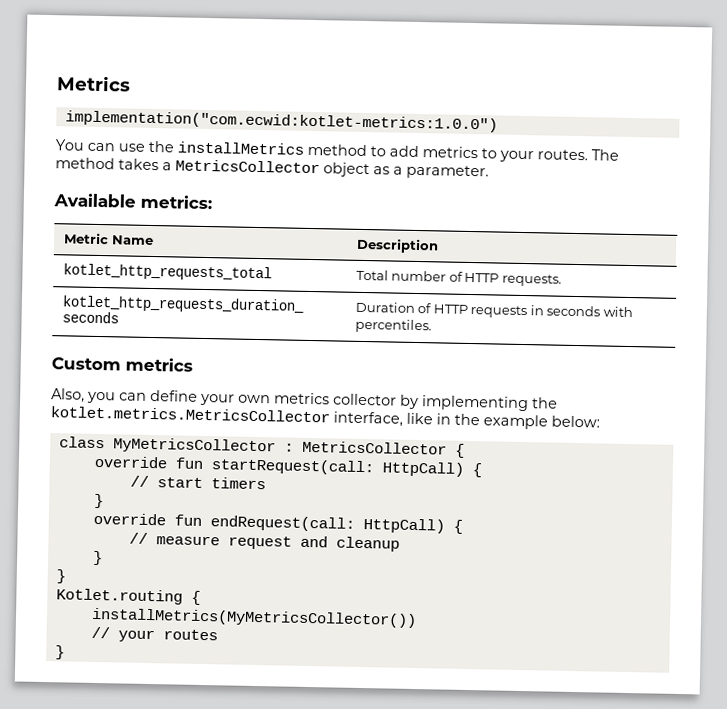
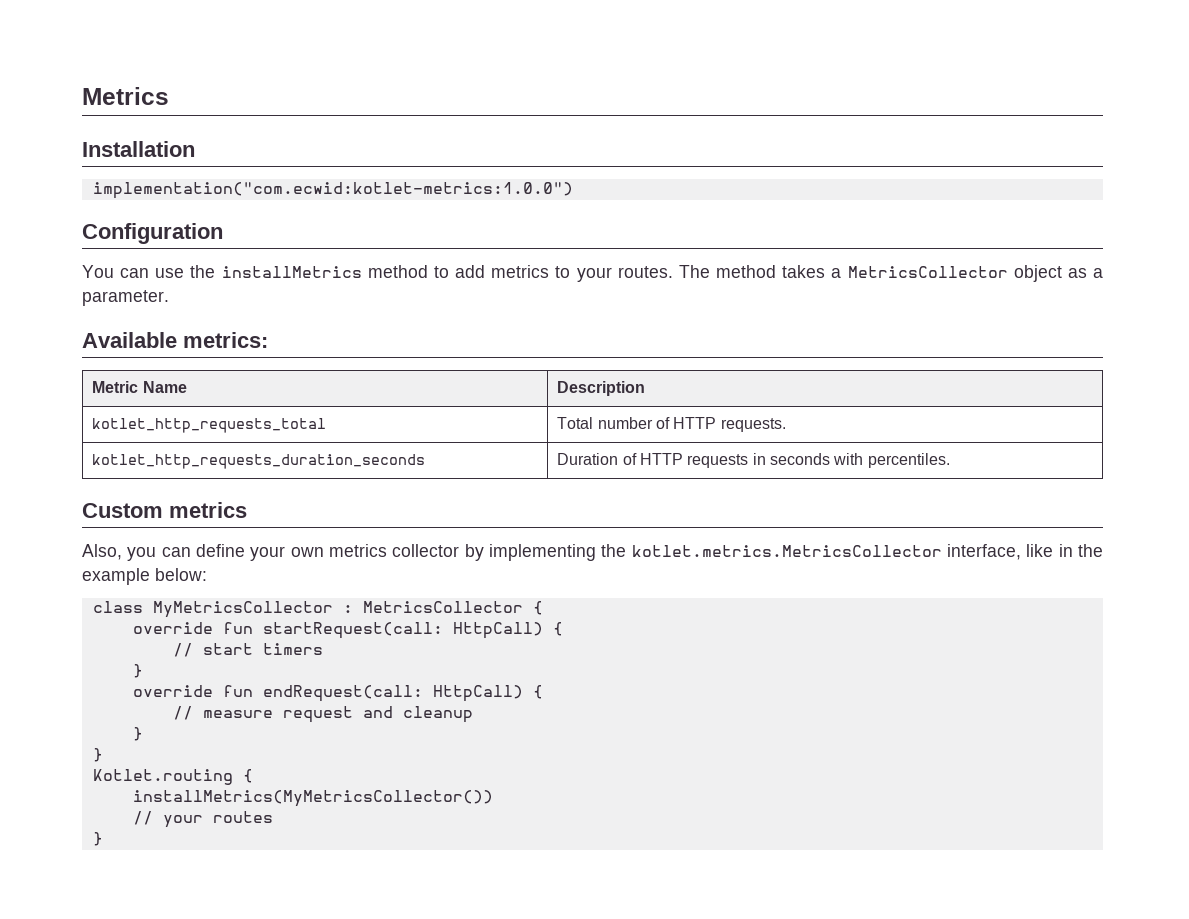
(131, 83) none -> [82,141,195,157] // Installation
(498, 121) none -> [82,223,223,244] // Configuration

